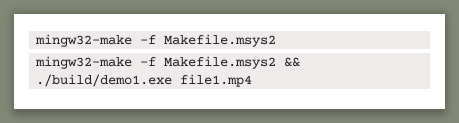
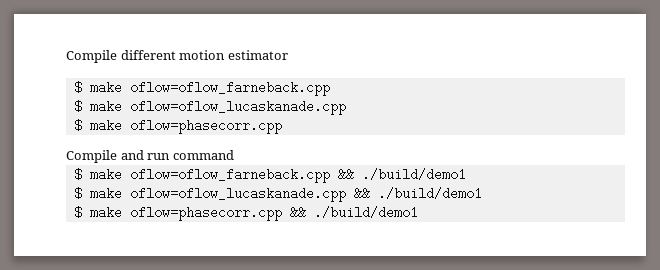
[34,34,276,47] [34,56,300,69] [35,74,252,87] mingw32-make -f Makefile.msys2 // mingw32-make -f Makefile.msys2 && ./build/demo1.exe file1.mp4 -> [66,50,288,63] [73,81,330,96] [73,100,346,115] [73,119,282,134] [66,150,234,163] [73,168,466,183] [73,187,482,202] [73,206,418,221] Compile different motion estimator // $ make oflow=oflow_farneback.cpp // $ make oflow=oflow_lucaskanade.cpp // $ make oflow=phasecorr.cpp // Compile and run command // $ make oflow=oflow_farneback.cpp && ./build/demo1 // $ make oflow=oflow_lucaskanade.cpp && ./build/demo1 // $ make oflow=phasecorr.cpp && ./build/demo1

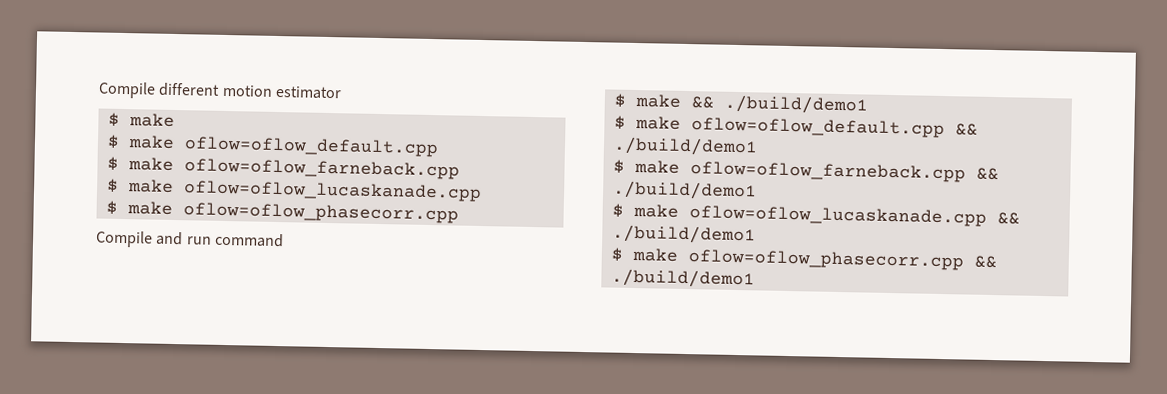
(122, 87) none -> [106,134,439,158] [106,156,174,171] // $ make oflow=oflow_default.cpp // $ make
[129,119,282,134] oflow=phasecorr.cpp -> [182,202,459,224] oflow=oflow_phasecorr.cpp
(234, 155) none -> [613,93,868,115] [613,115,978,139] [612,136,758,157] // $ make && ./build/demo1 // $ make oflow=oflow_default.cpp && ./build/demo1
[129,206,282,221] oflow=phasecorr.cpp -> [687,249,964,271] oflow=oflow_phasecorr.cpp

